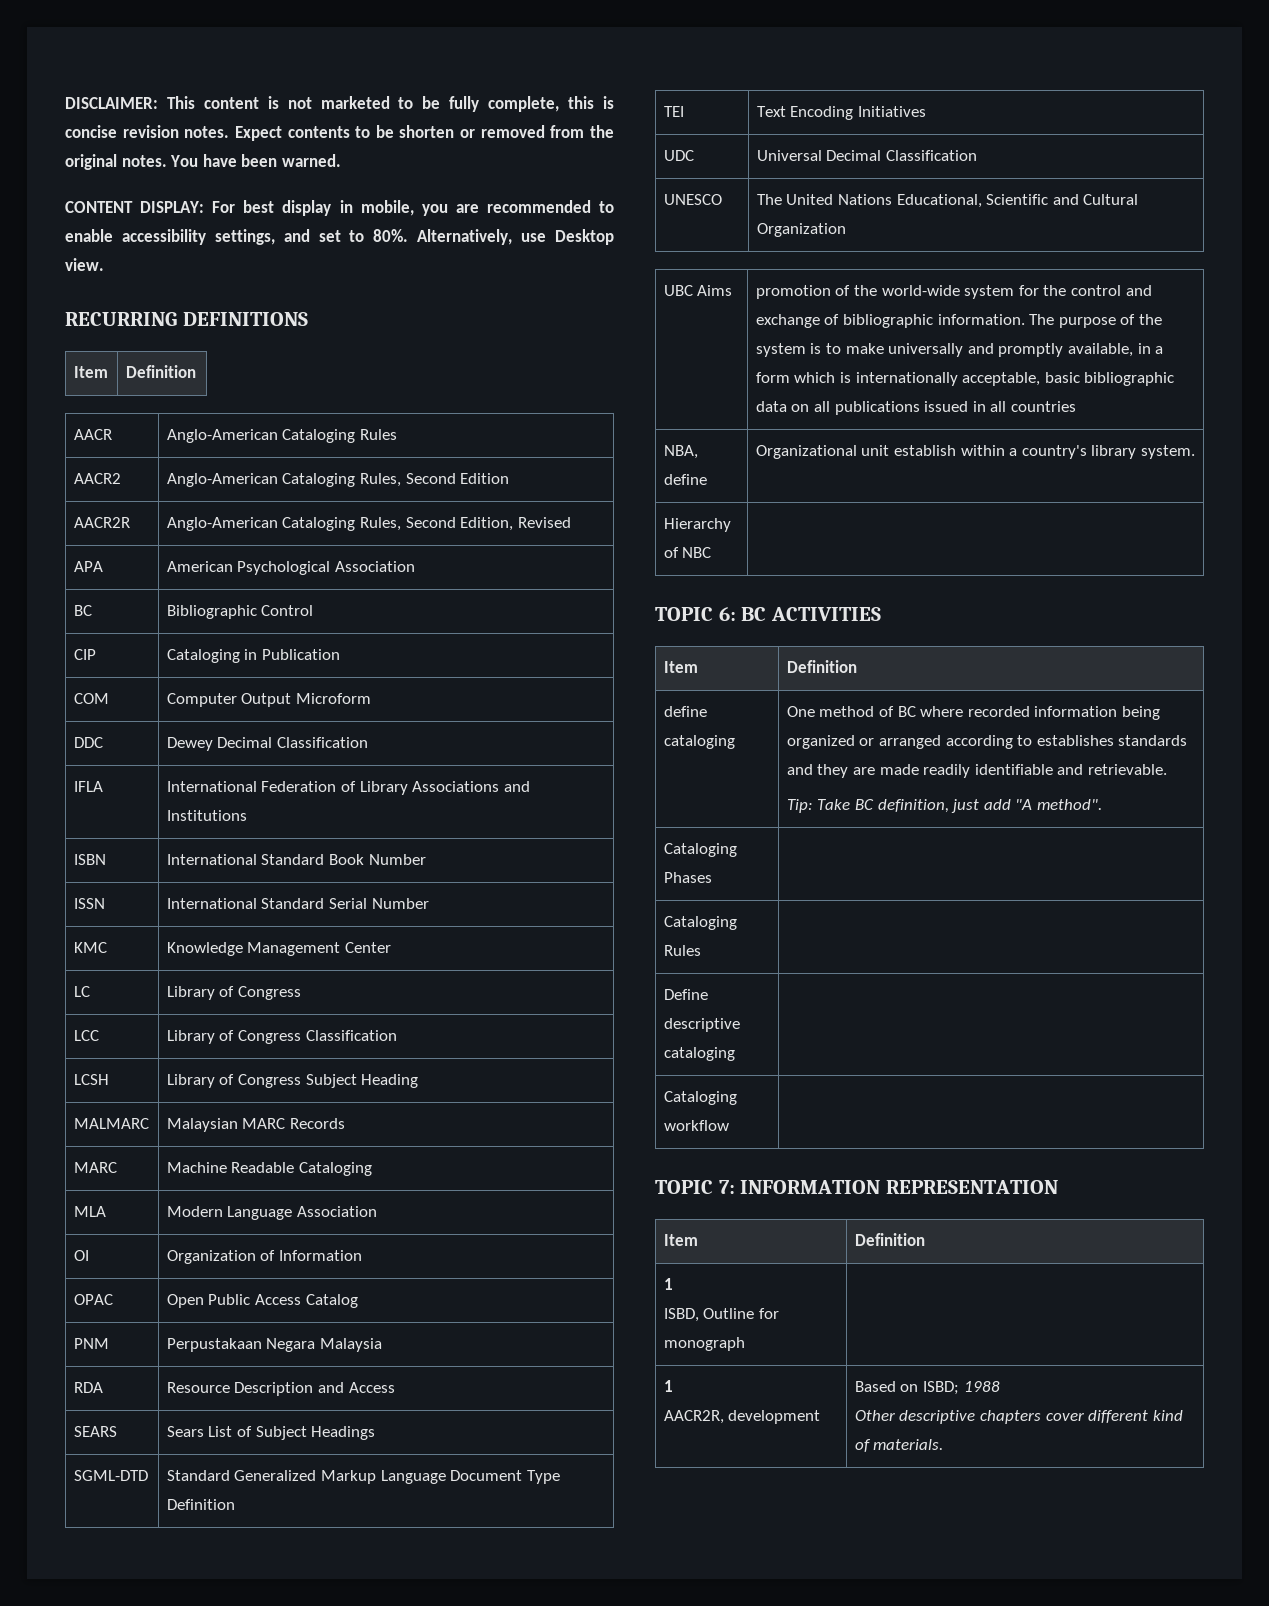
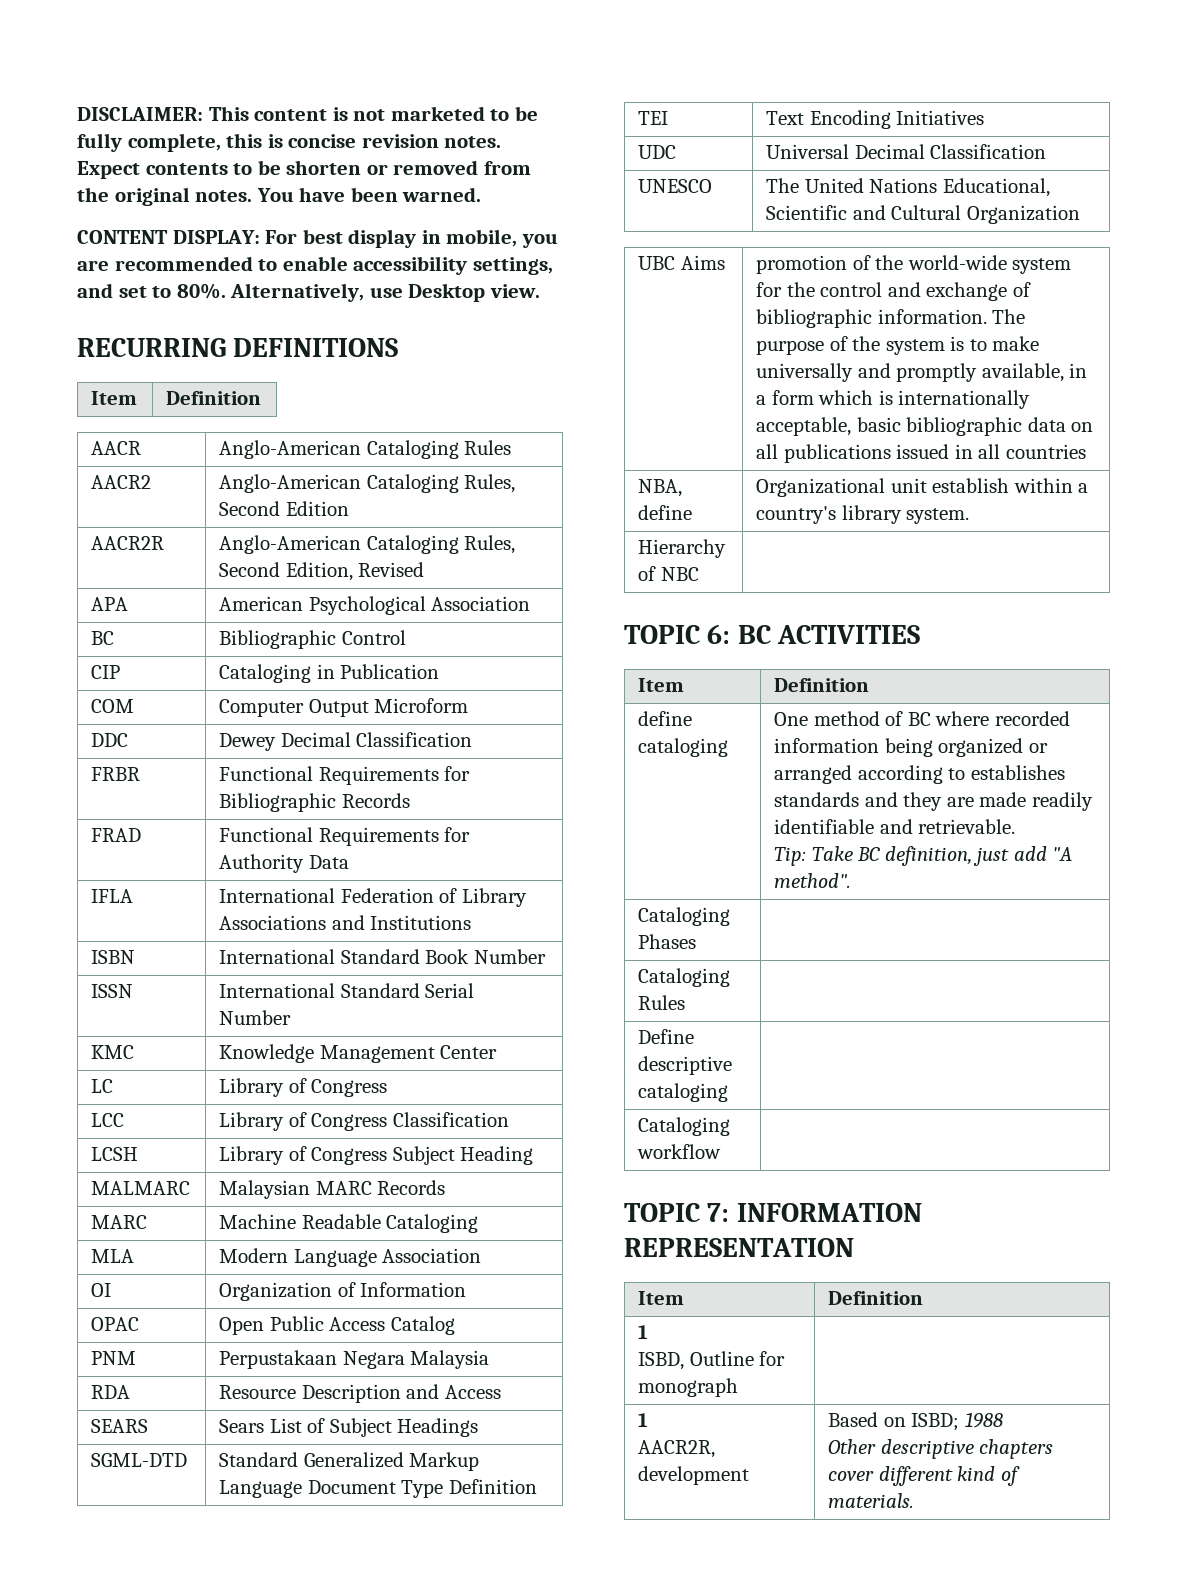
(369, 742) none -> [91,767,141,781] [219,766,471,785] [219,793,410,812] [91,828,142,842] [219,827,471,846] [219,854,349,873] // FRBR | Functional Requirements for Bibliographic Records // FRAD | Functional Requirements for Authority Data

